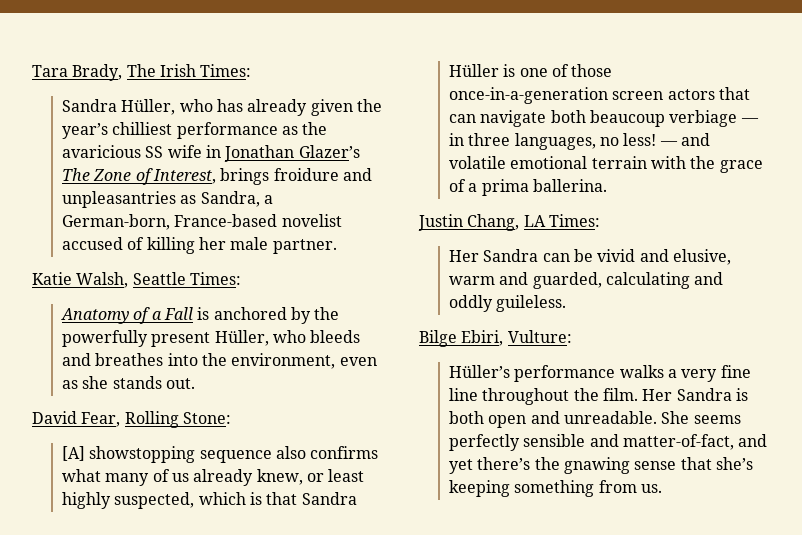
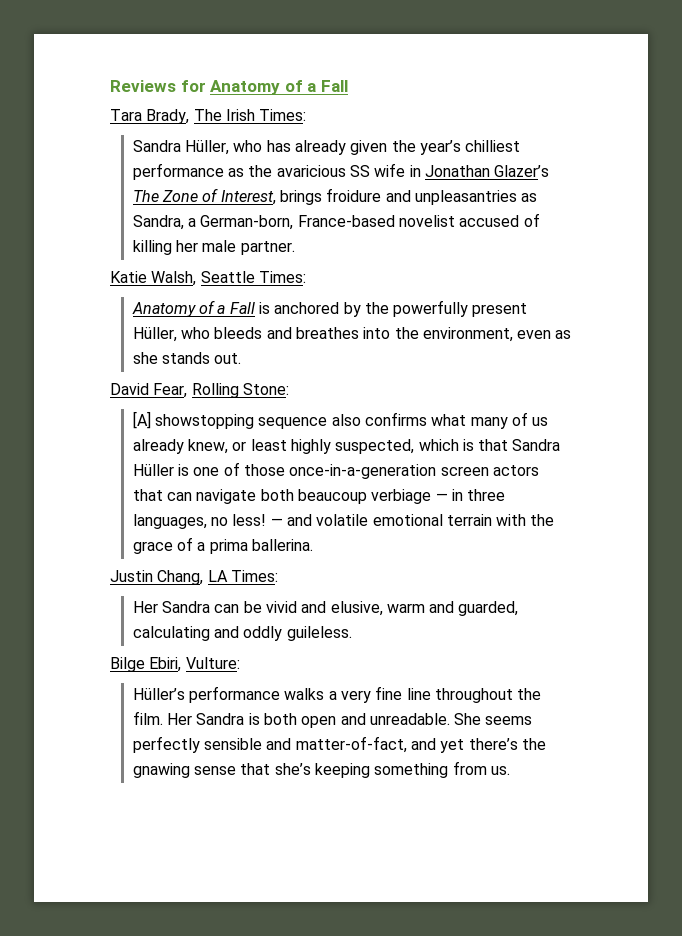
(32, 71) none -> [110,80,348,95] Reviews for Anatomy of a Fall //

